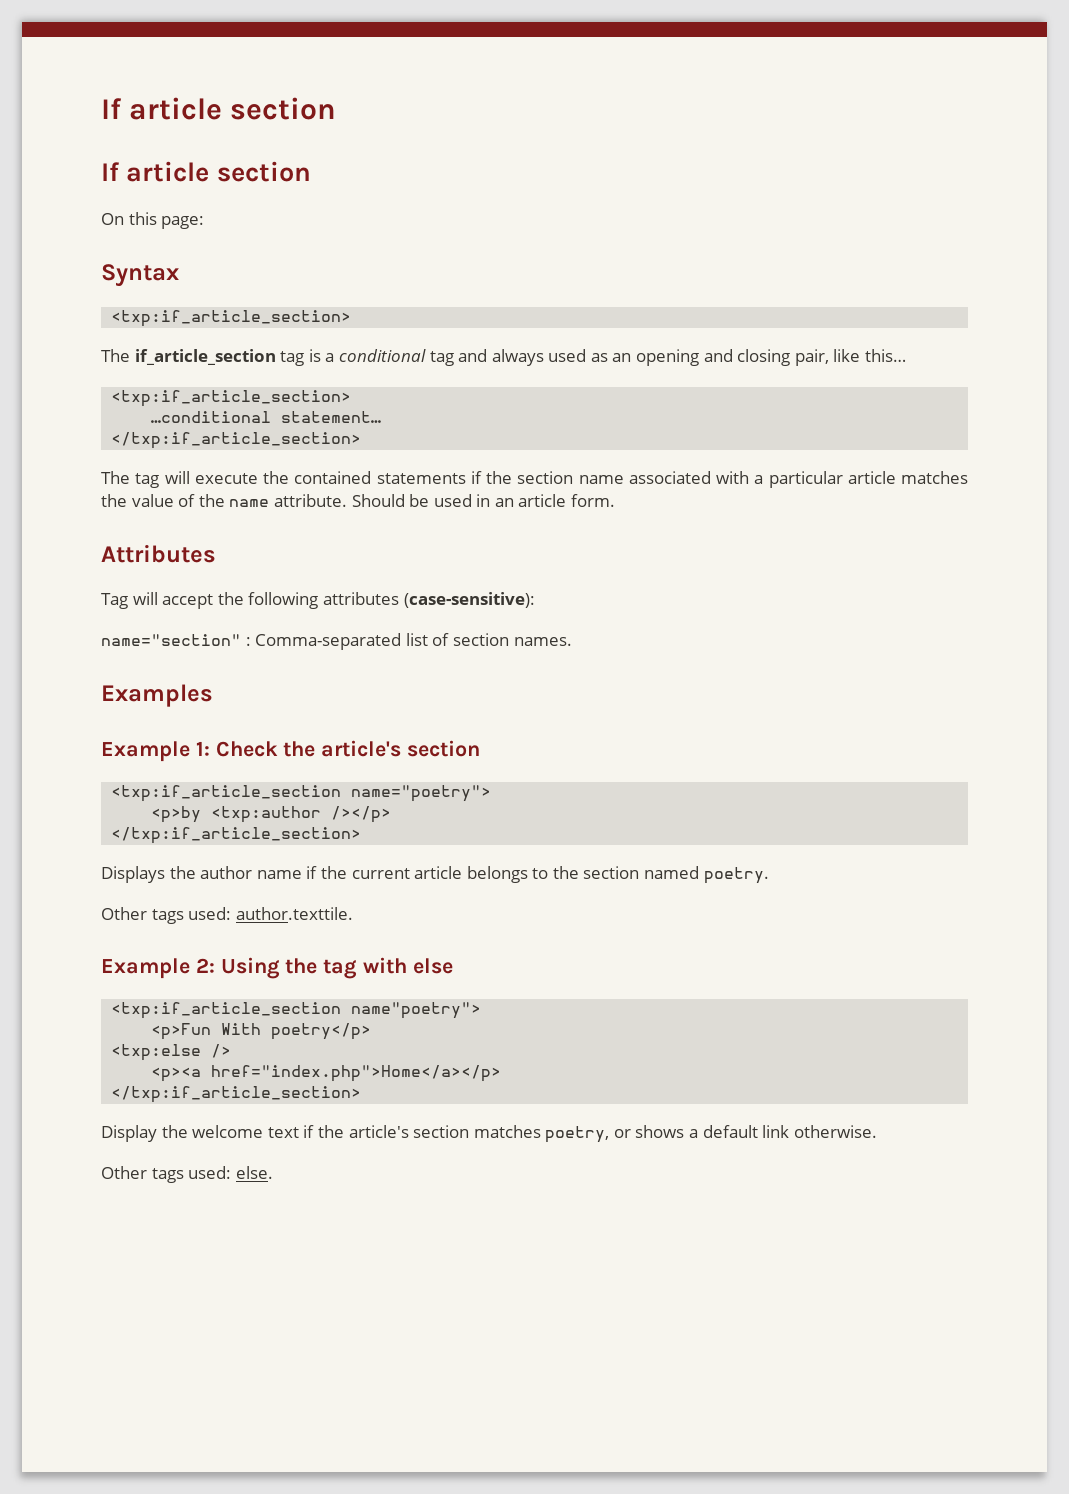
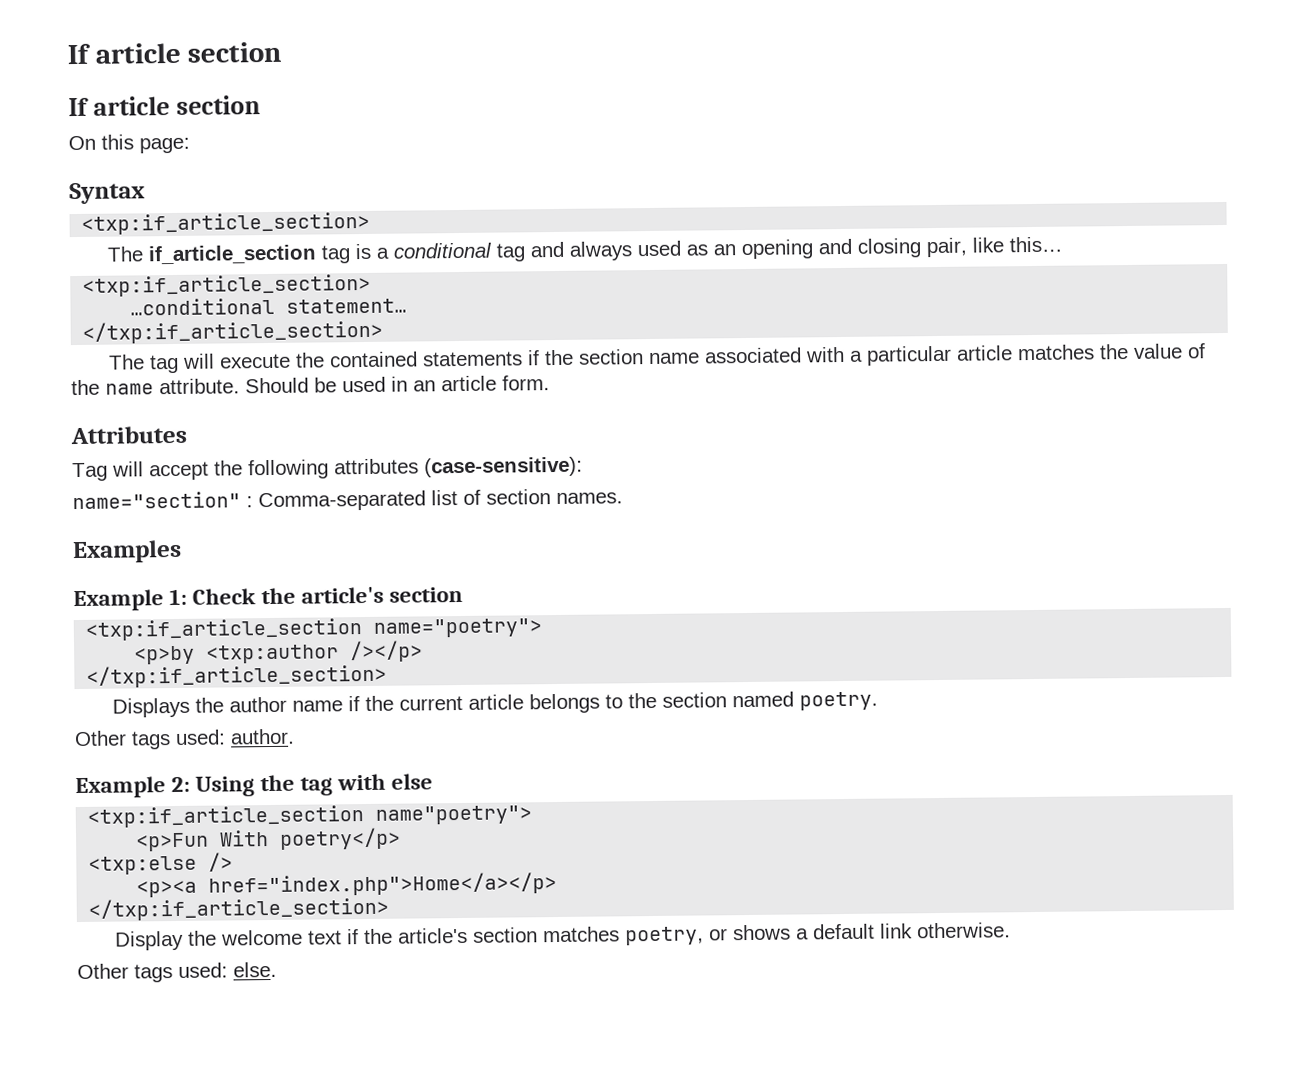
[235,907,353,920] author.texttile. -> [230,728,295,745] author.

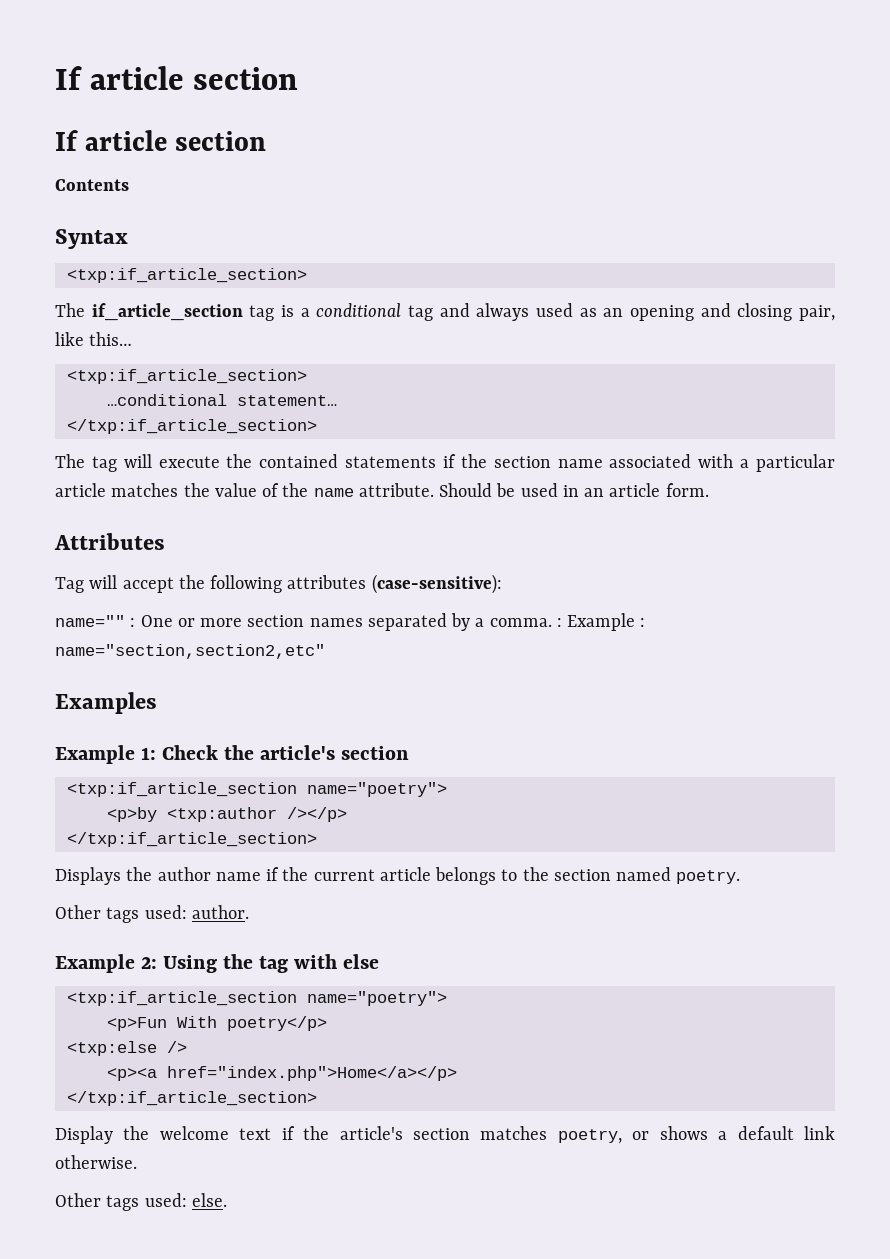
[68,134,190,154] On this page: -> [55,179,129,191] Contents
[72,489,623,512] name="section" : Comma-separated list of section names. -> [55,613,646,631] [55,644,325,659] name="" : One or more section names separated by a comma. : Example : name="section,section2,etc"
[375,805,533,825] name"poetry"> -> [306,991,447,1006] name="poetry">

